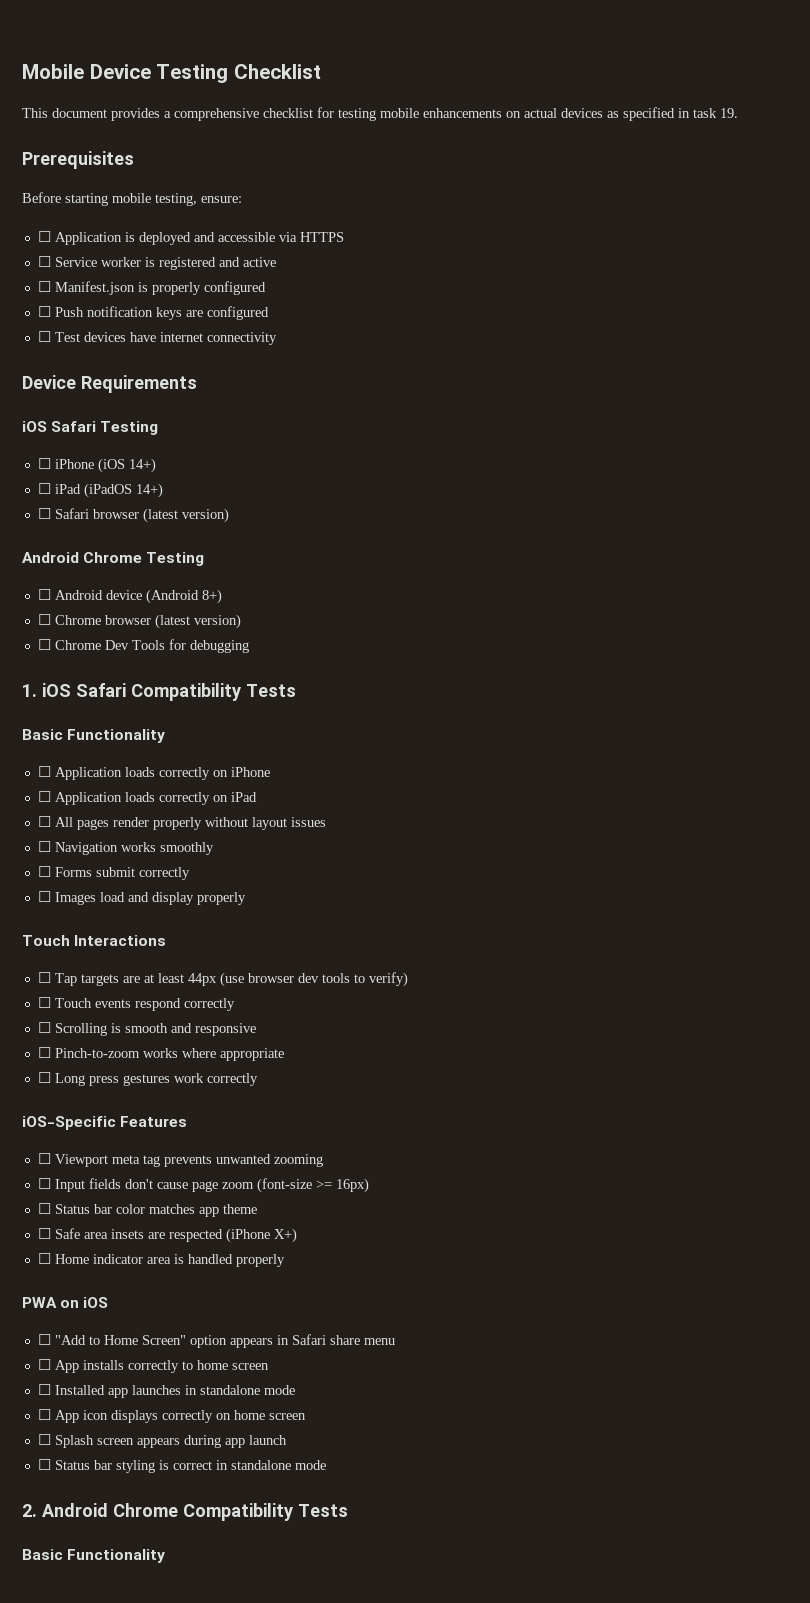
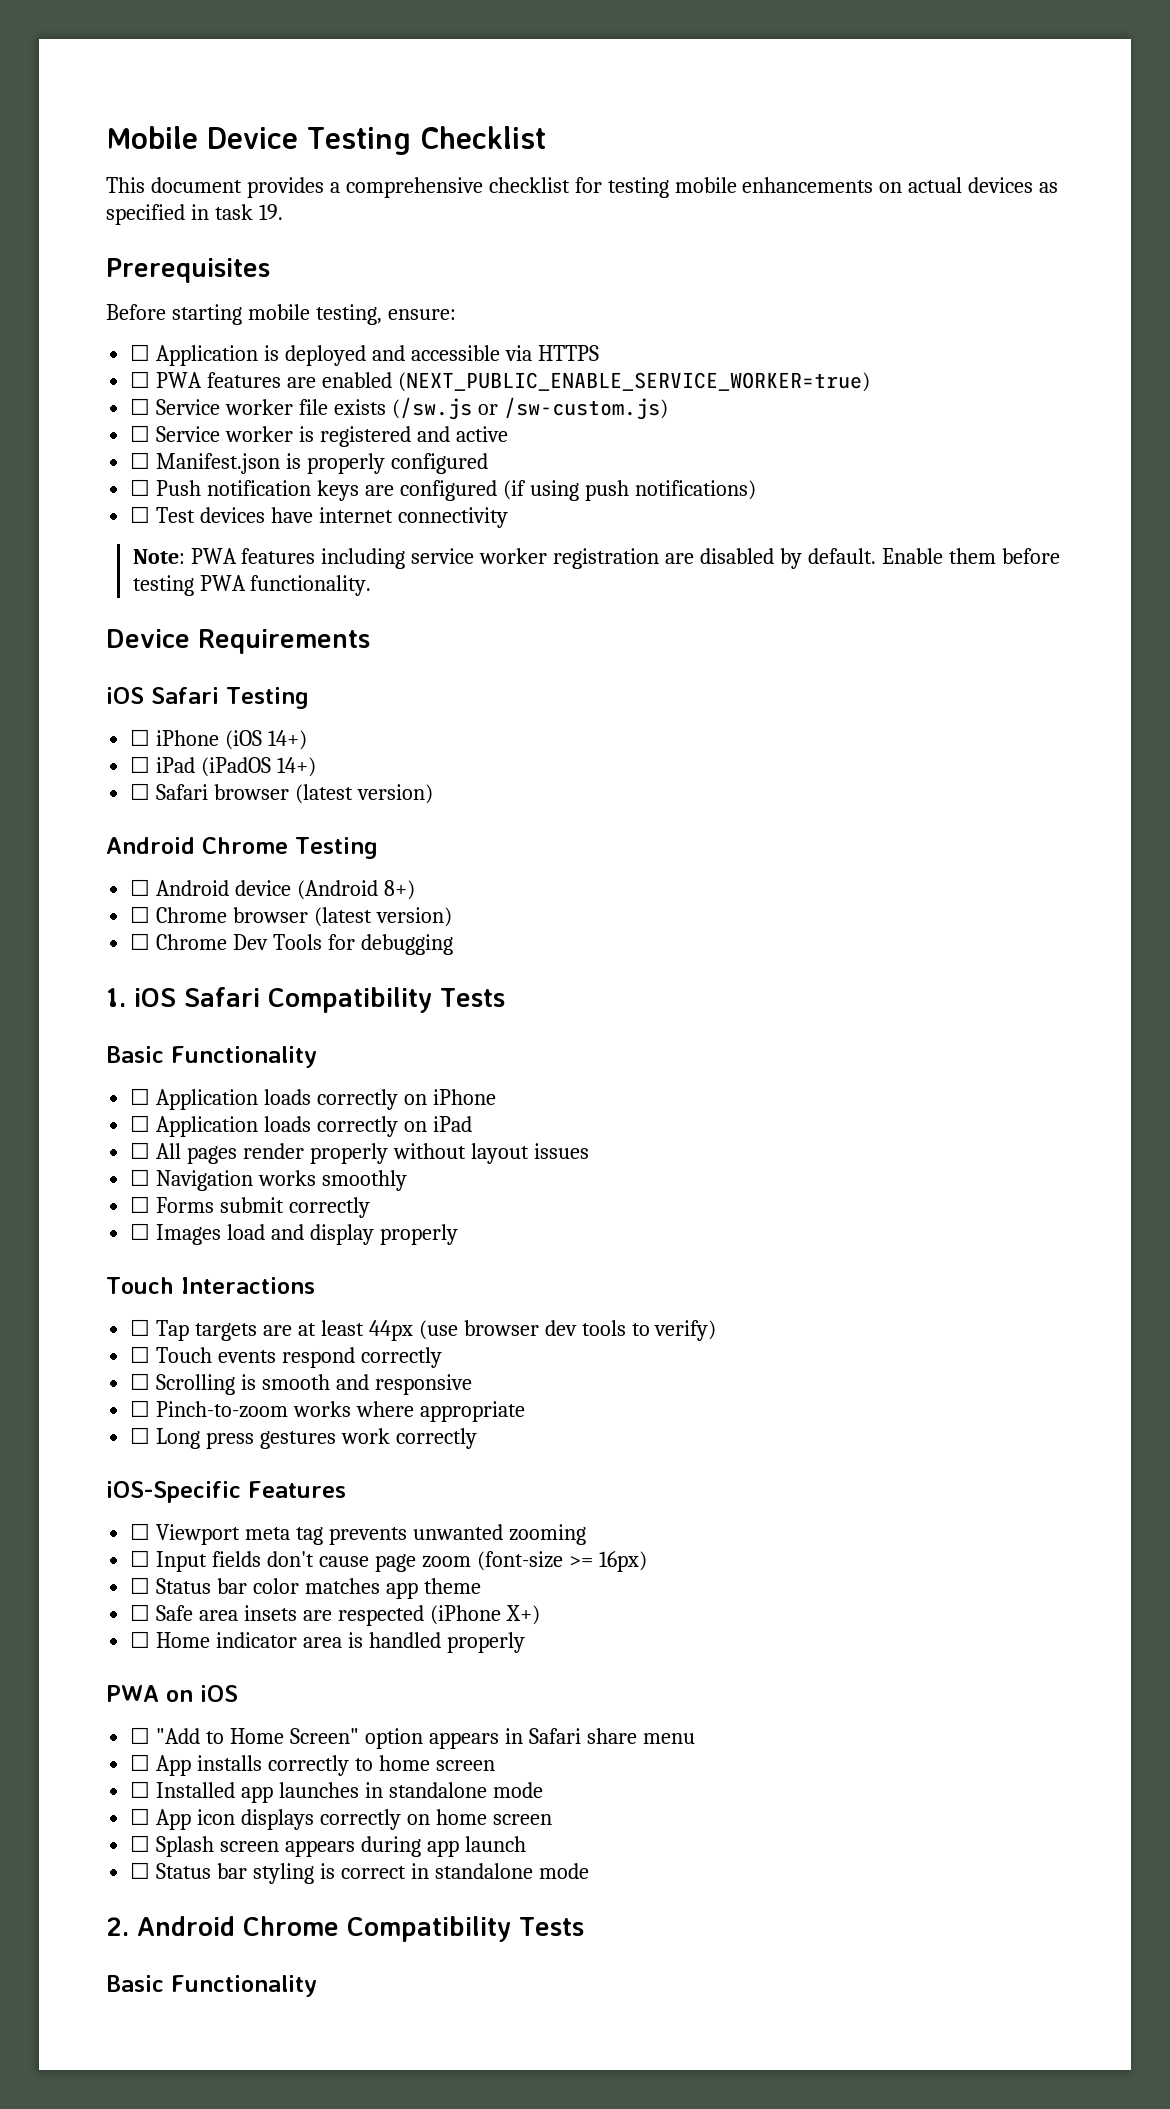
(344, 237) none -> [130,371,870,392] [130,397,668,420] // ☐ PWA features are enabled (NEXT_PUBLIC_ENABLE_SERVICE_WORKER=true) // ☐ Service worker file exists (/sw.js or /sw-custom.js)
(269, 313) none -> [502,480,756,501] (if using push notifications)
(277, 338) none -> [132,548,1060,569] [132,575,372,596] // Note: PWA features including service worker registration are disabled by default. Enable them before testing PWA functionality.

